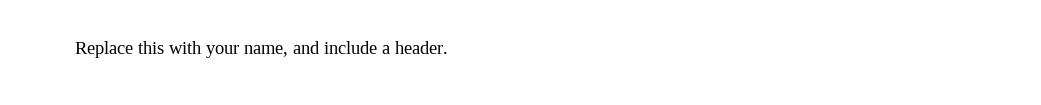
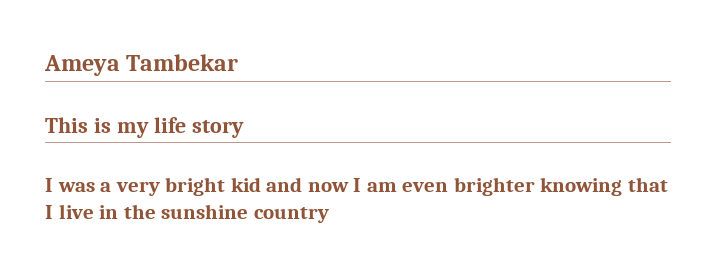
[75,41,448,58] Replace this with your name, and include a header. -> [44,54,239,76] [45,117,244,138] [45,177,668,196] [45,204,329,223] Ameya Tambekar // This is my life story // I was a very bright kid and now I am even brighter knowing that I live in the sunshine country

